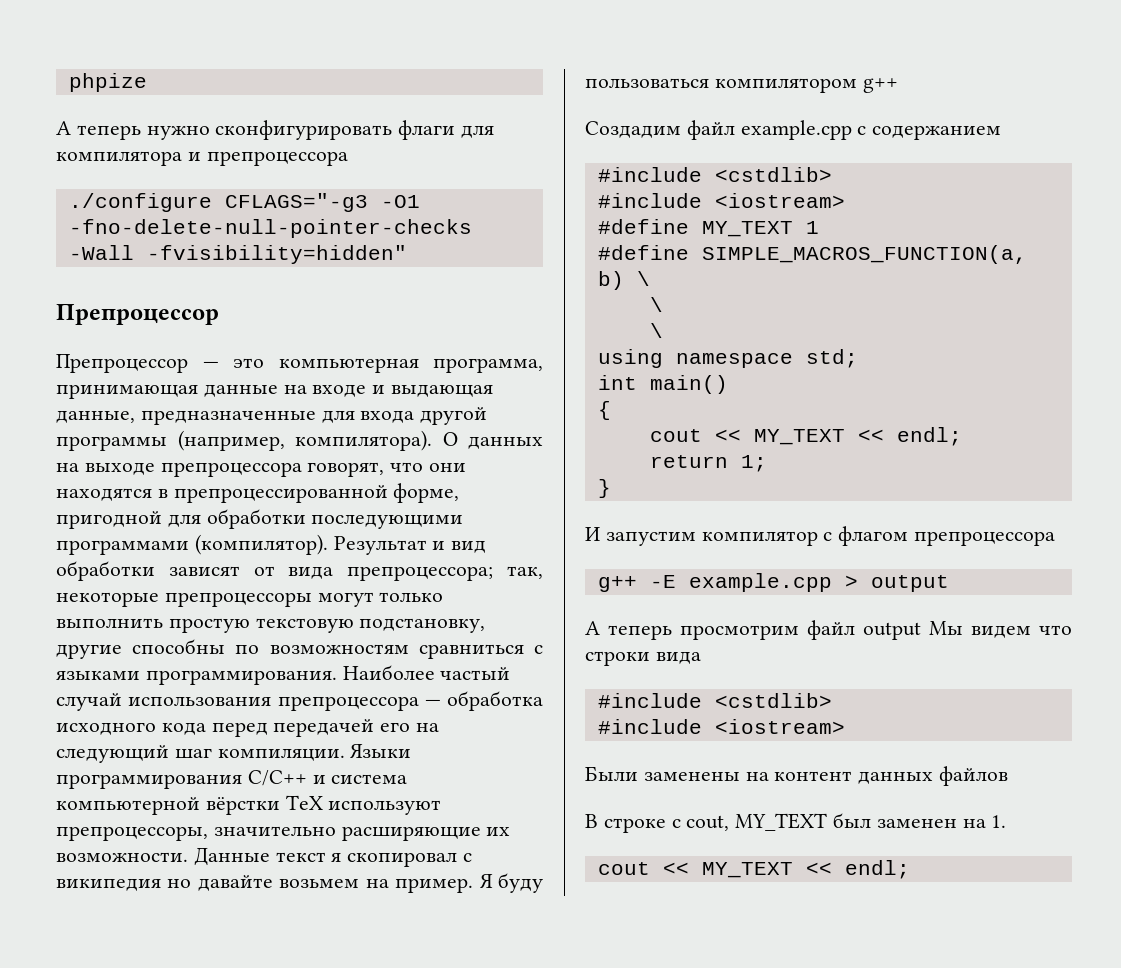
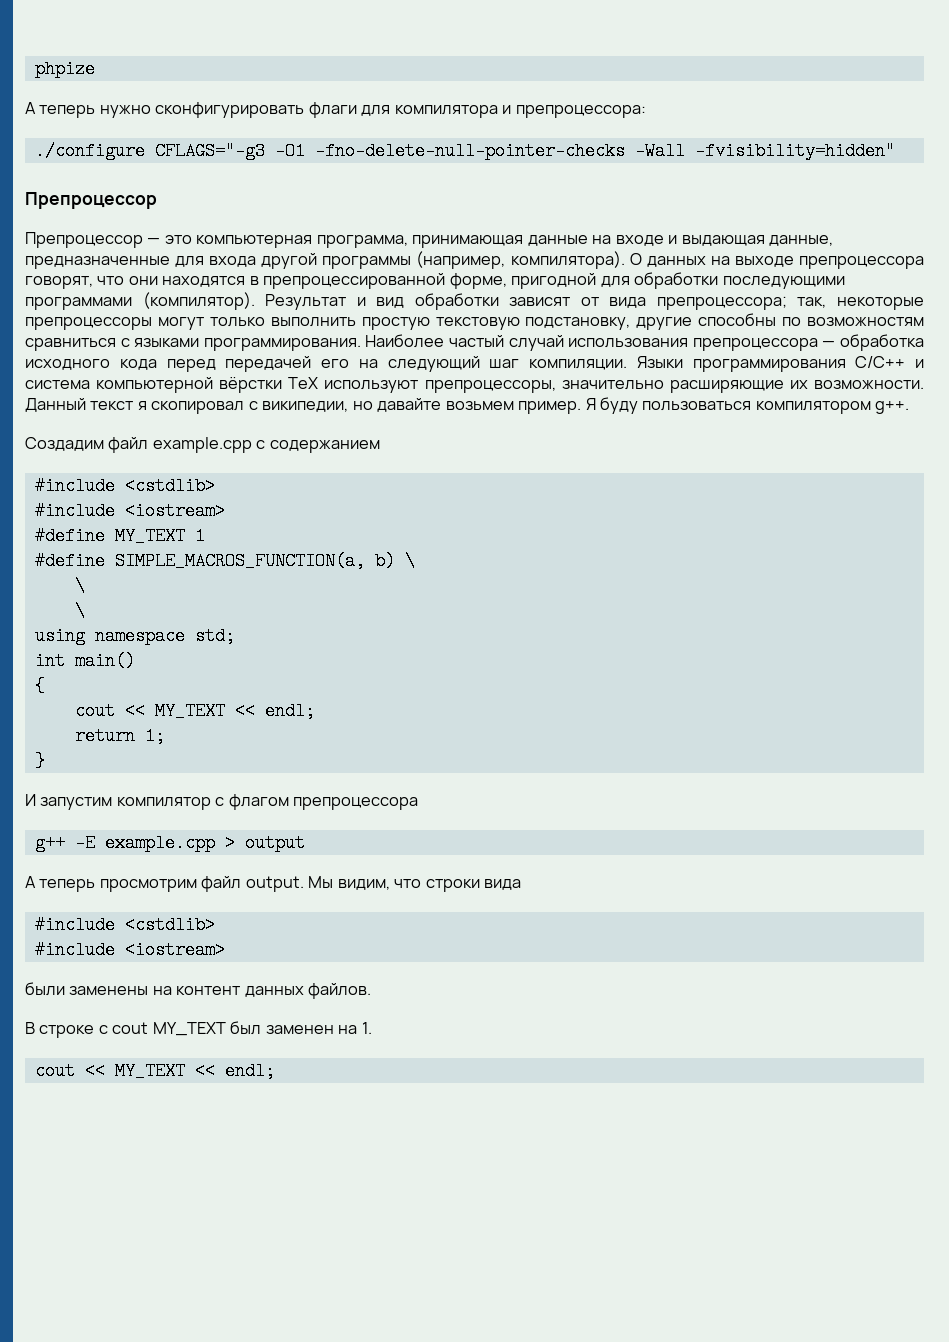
[206,151,348,166] препроцессора -> [515,105,646,118] препроцессора:
[193,847,270,866] Данные -> [25,398,86,412] Данный
[56,878,161,891] википедия -> [262,401,349,412] википедии,
[365,879,389,888] на -> (514, 405) none
[862,78,898,93] g++ -> [875,401,910,414] g++.
[863,621,1031,640] output Мы видем -> [245,876,390,892] output. Мы видим,
[585,766,638,781] Были -> [25,982,65,996] были
[939,766,1009,786] файлов -> [308,983,372,999] файлов.
[686,815,730,831] cout, -> [112,1022,149,1034] cout

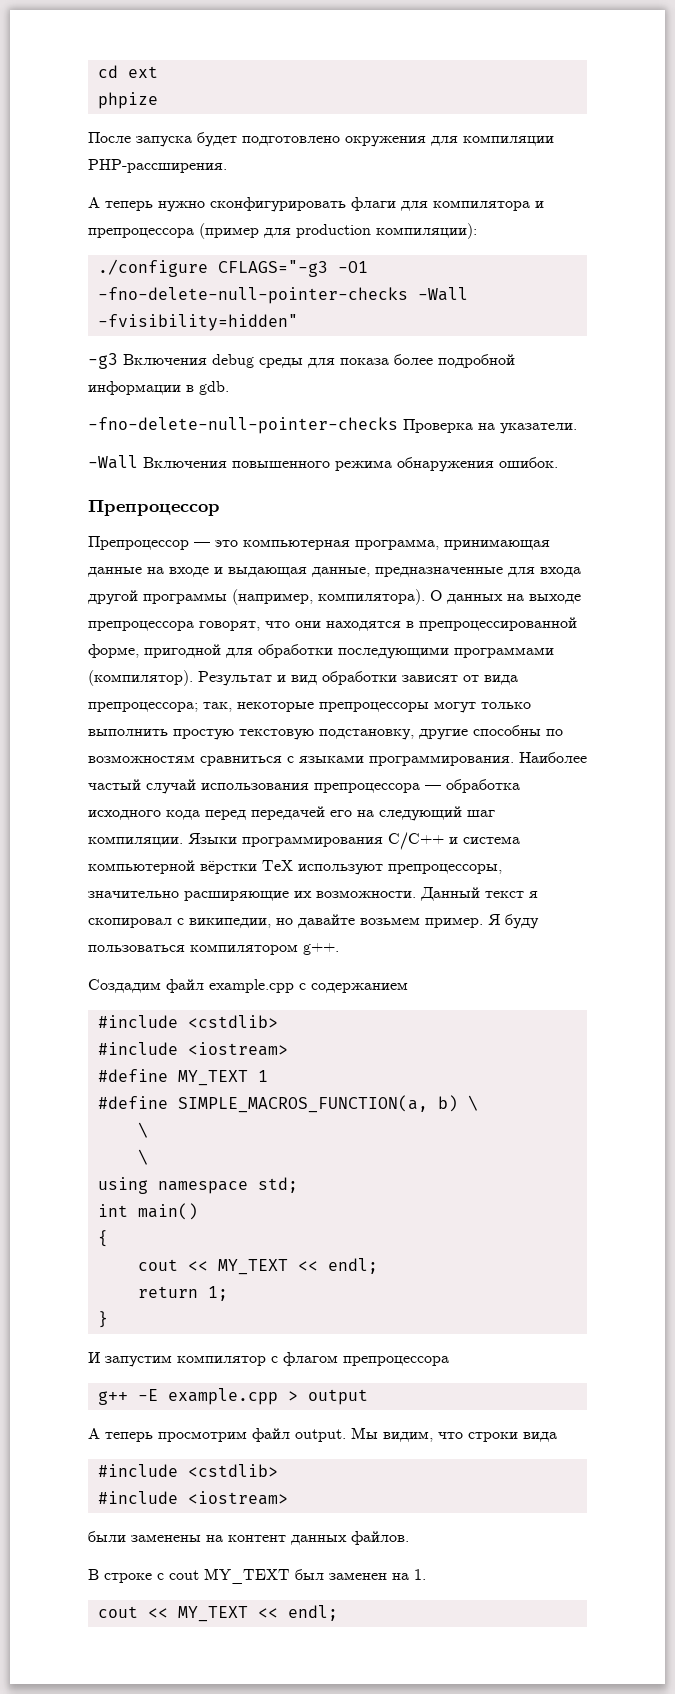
(34, 69) none -> [97,65,158,78] cd ext //
(95, 69) none -> [88,132,554,147] [88,159,227,173] // После запуска будет подготовлено окружения для компиляции PHP-рассширения.
[515,105,646,118] препроцессора: -> [88,223,477,239] препроцессора (пример для production компиляции):
(895, 151) none -> [88,353,515,369] [88,381,229,395] [88,417,577,434] [88,455,558,472] // -g3 Включения debug среды для показа более подробной информации в gdb. // -fno-delete-null-pointer-checks Проверка на указатели. // -Wall Включения повышенного режима обнаружения ошибок.

